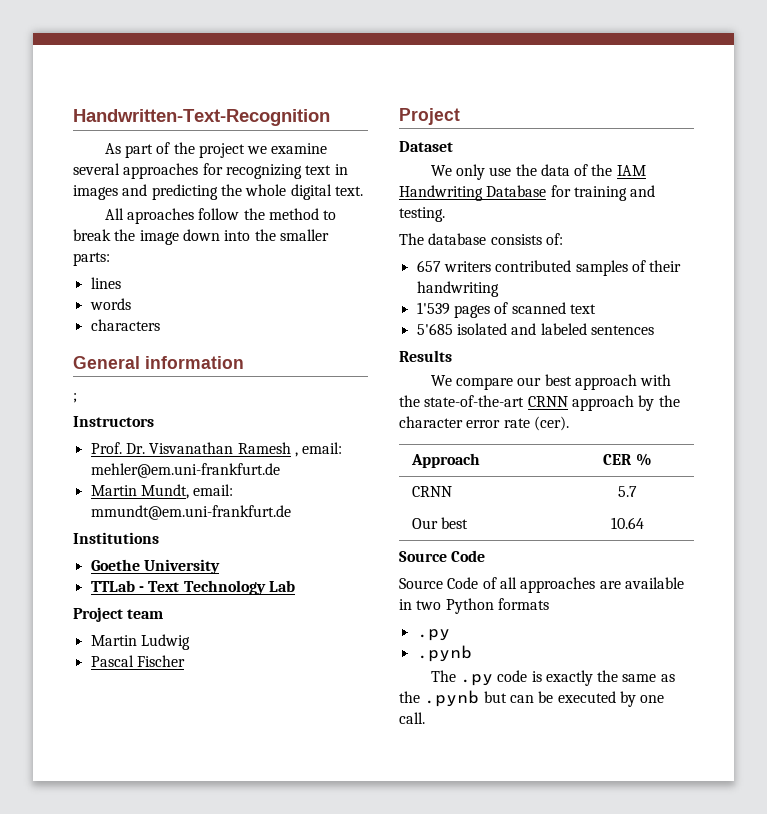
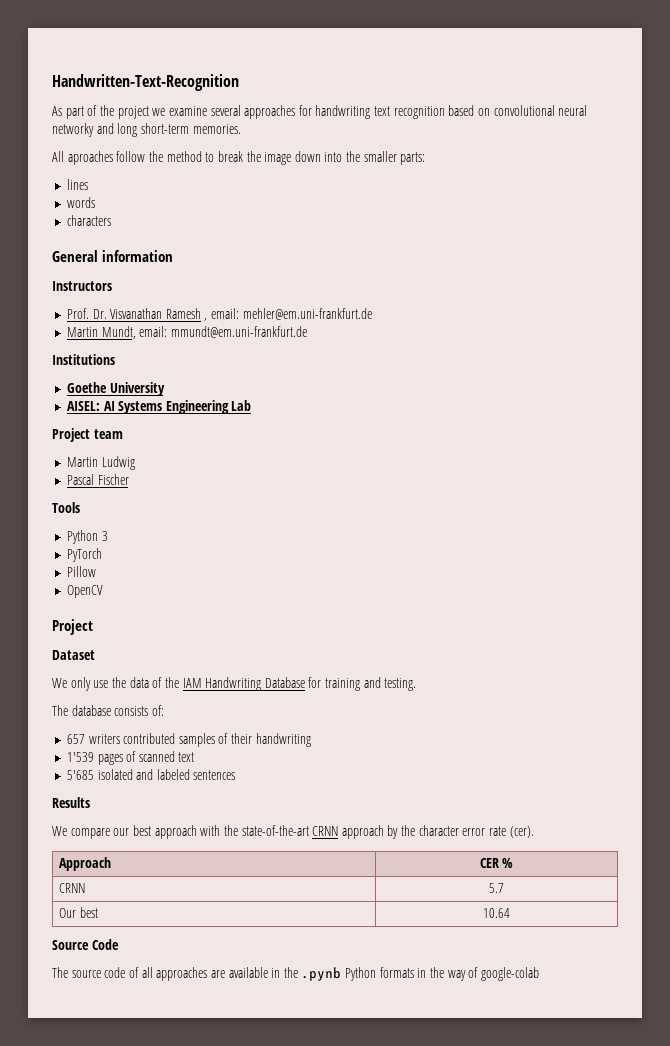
[225,164,348,179] [73,184,363,200] recognizing text in images and predicting the whole digital text. -> [315,105,588,119] [52,123,241,137] handwriting text recognition based on convolutional neural networky and long short-term memories.
[73,393,77,403] // ; -> (174, 256) none
[90,580,266,595] TTLab - Text Technology -> [66,400,229,414] AISEL: AI Systems Engineering
(185, 661) none -> [52,502,80,513] [66,530,108,544] [66,548,102,562] [66,566,96,577] [66,585,103,598] // Tools // Python 3 // PyTorch // Pillow // OpenCV
[399,577,479,589] Source Code -> [52,967,126,978] The source code
[416,600,442,610] two -> [283,967,342,981] the .pynb
[416,629,450,641] [416,645,472,662] [430,670,675,686] [399,690,665,707] [399,712,425,724] // .py // .pynb // The .py code is exactly the same as the .pynb but can be executed by one call. -> [417,967,539,981] in the way of google-colab

